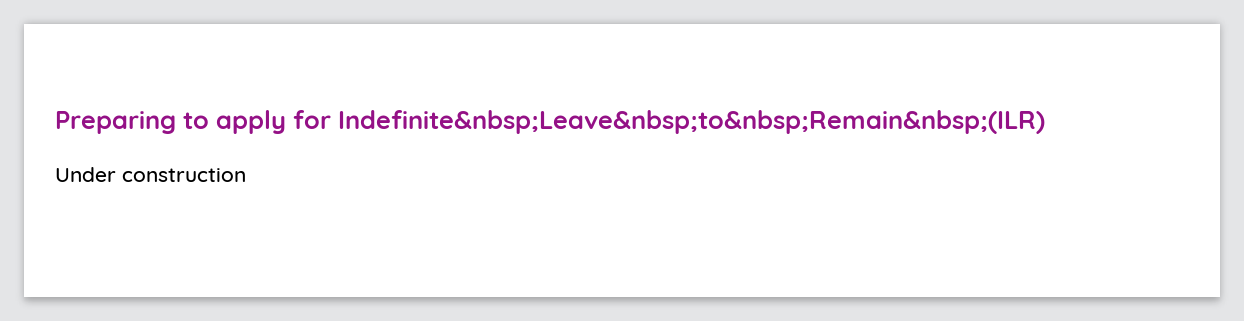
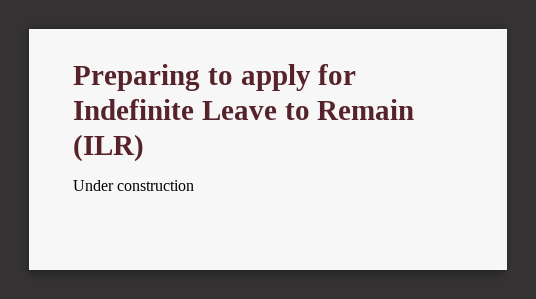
[338,110,1045,134] Indefinite&nbsp;Leave&nbsp;to&nbsp;Remain&nbsp;(ILR) -> [73,99,415,120] [73,134,144,162] Indefinite Leave to Remain (ILR)

